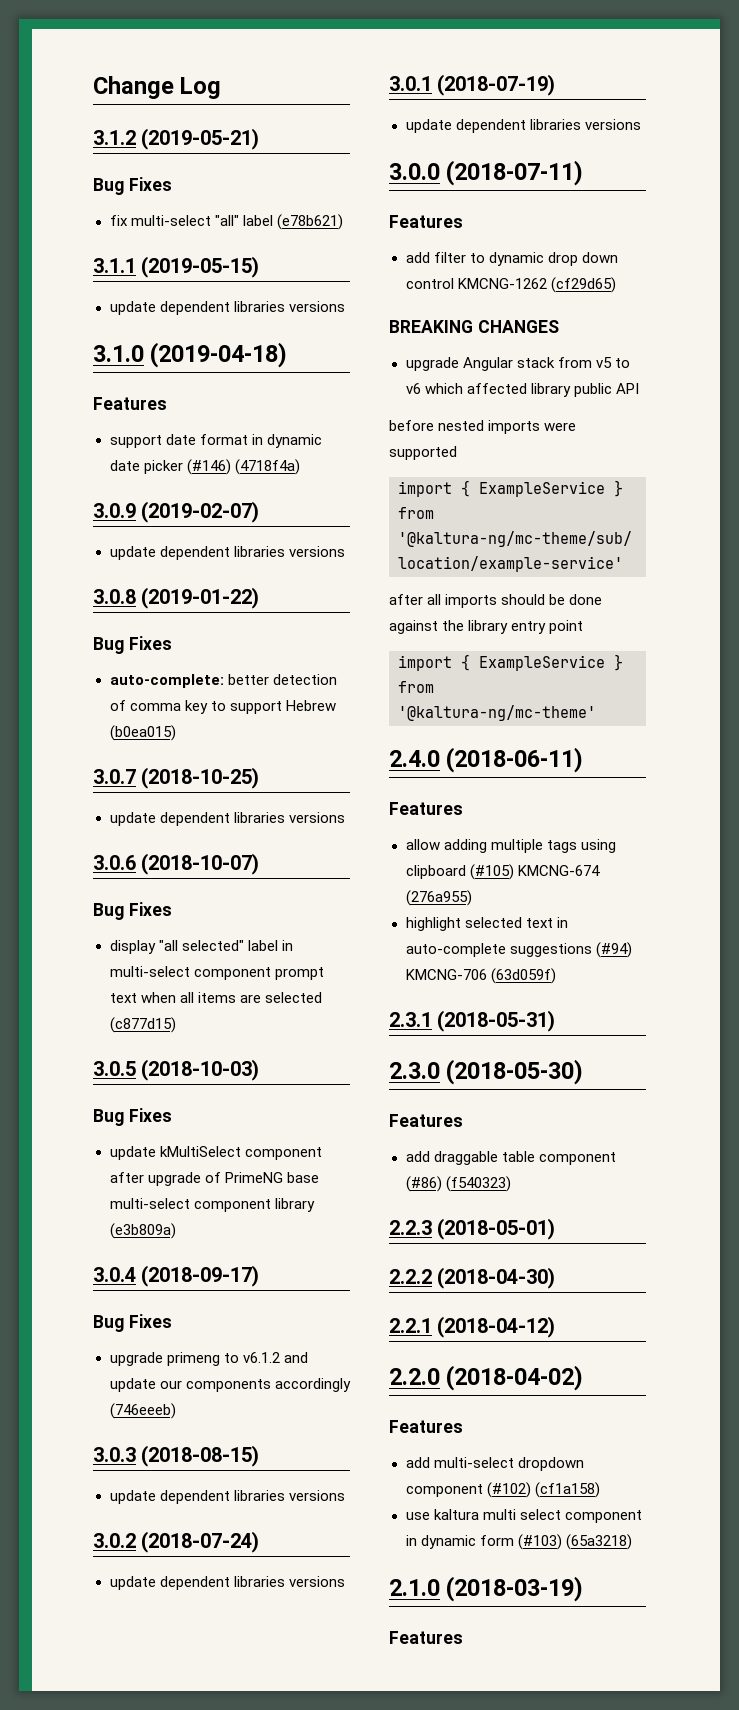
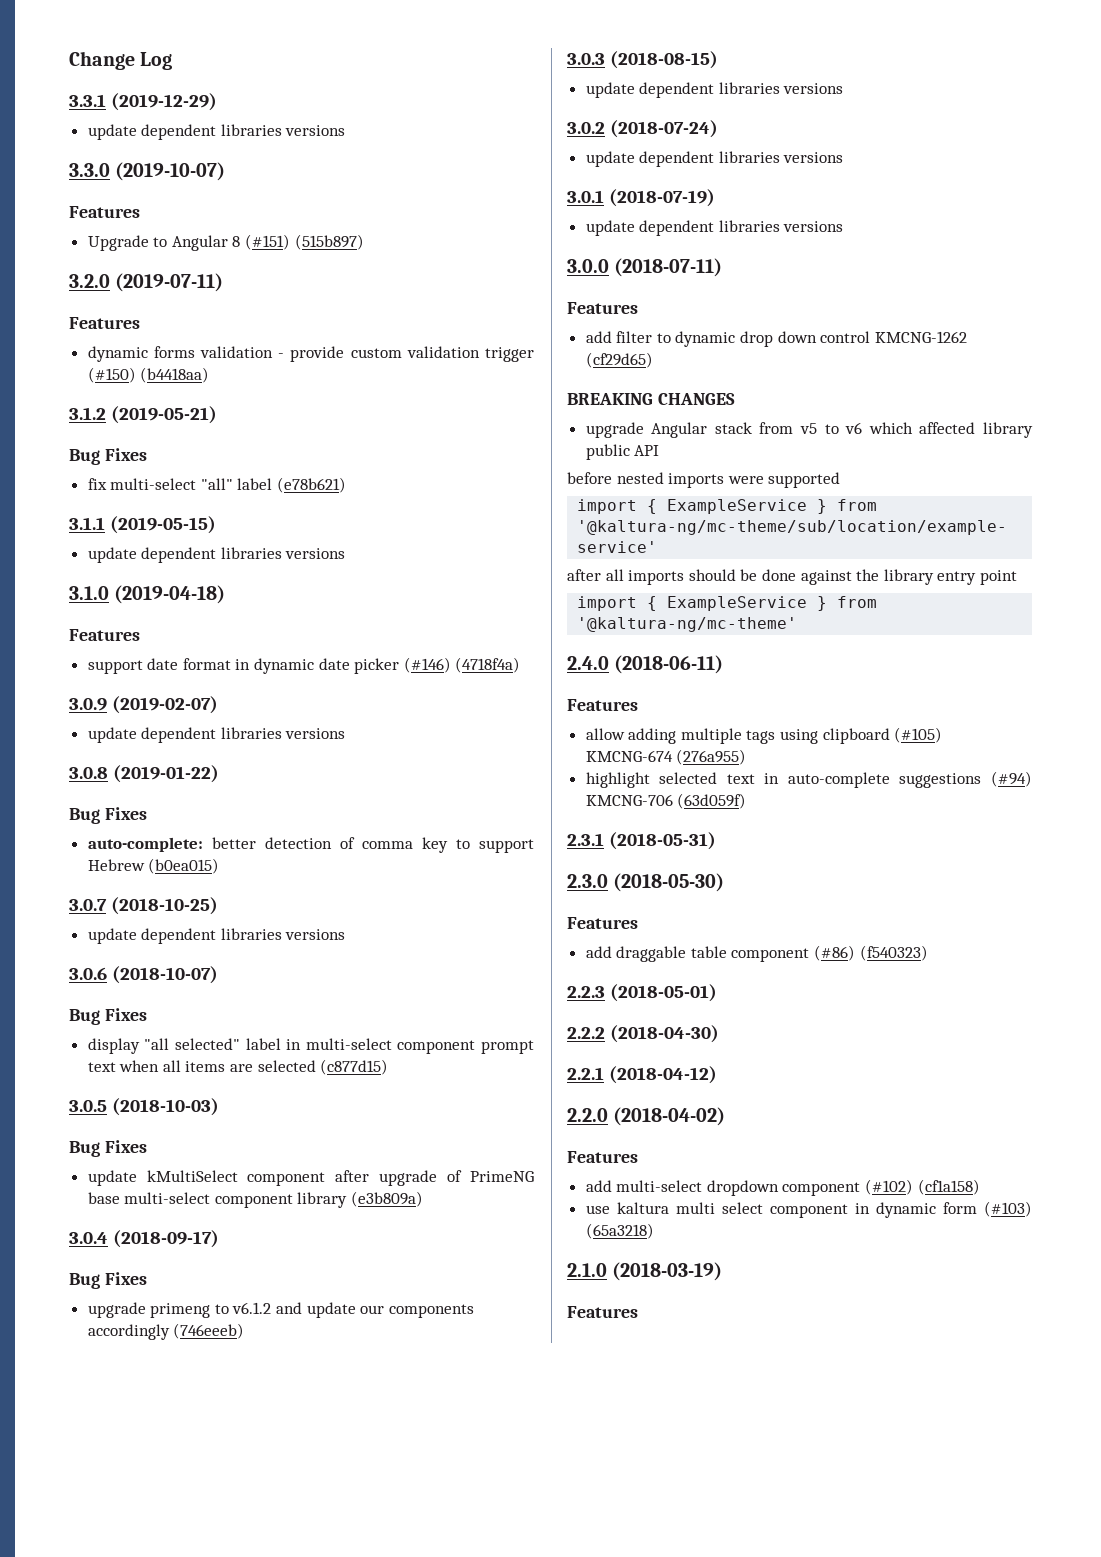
(222, 88) none -> [69,93,217,111] [87,124,346,140] [69,162,226,181] [69,206,140,218] [87,234,364,251] [69,273,224,292] [69,317,140,329] [87,346,535,362] [87,367,210,383] // 3.3.1 (2019-12-29) // update dependent libraries versions // 3.3.0 (2019-10-07) // Features // Upgrade to Angular 8 (#151) (515b897) // 3.2.0 (2019-07-11) // Features // dynamic forms validation - provide custom validation trigger (#150) (b4418aa)

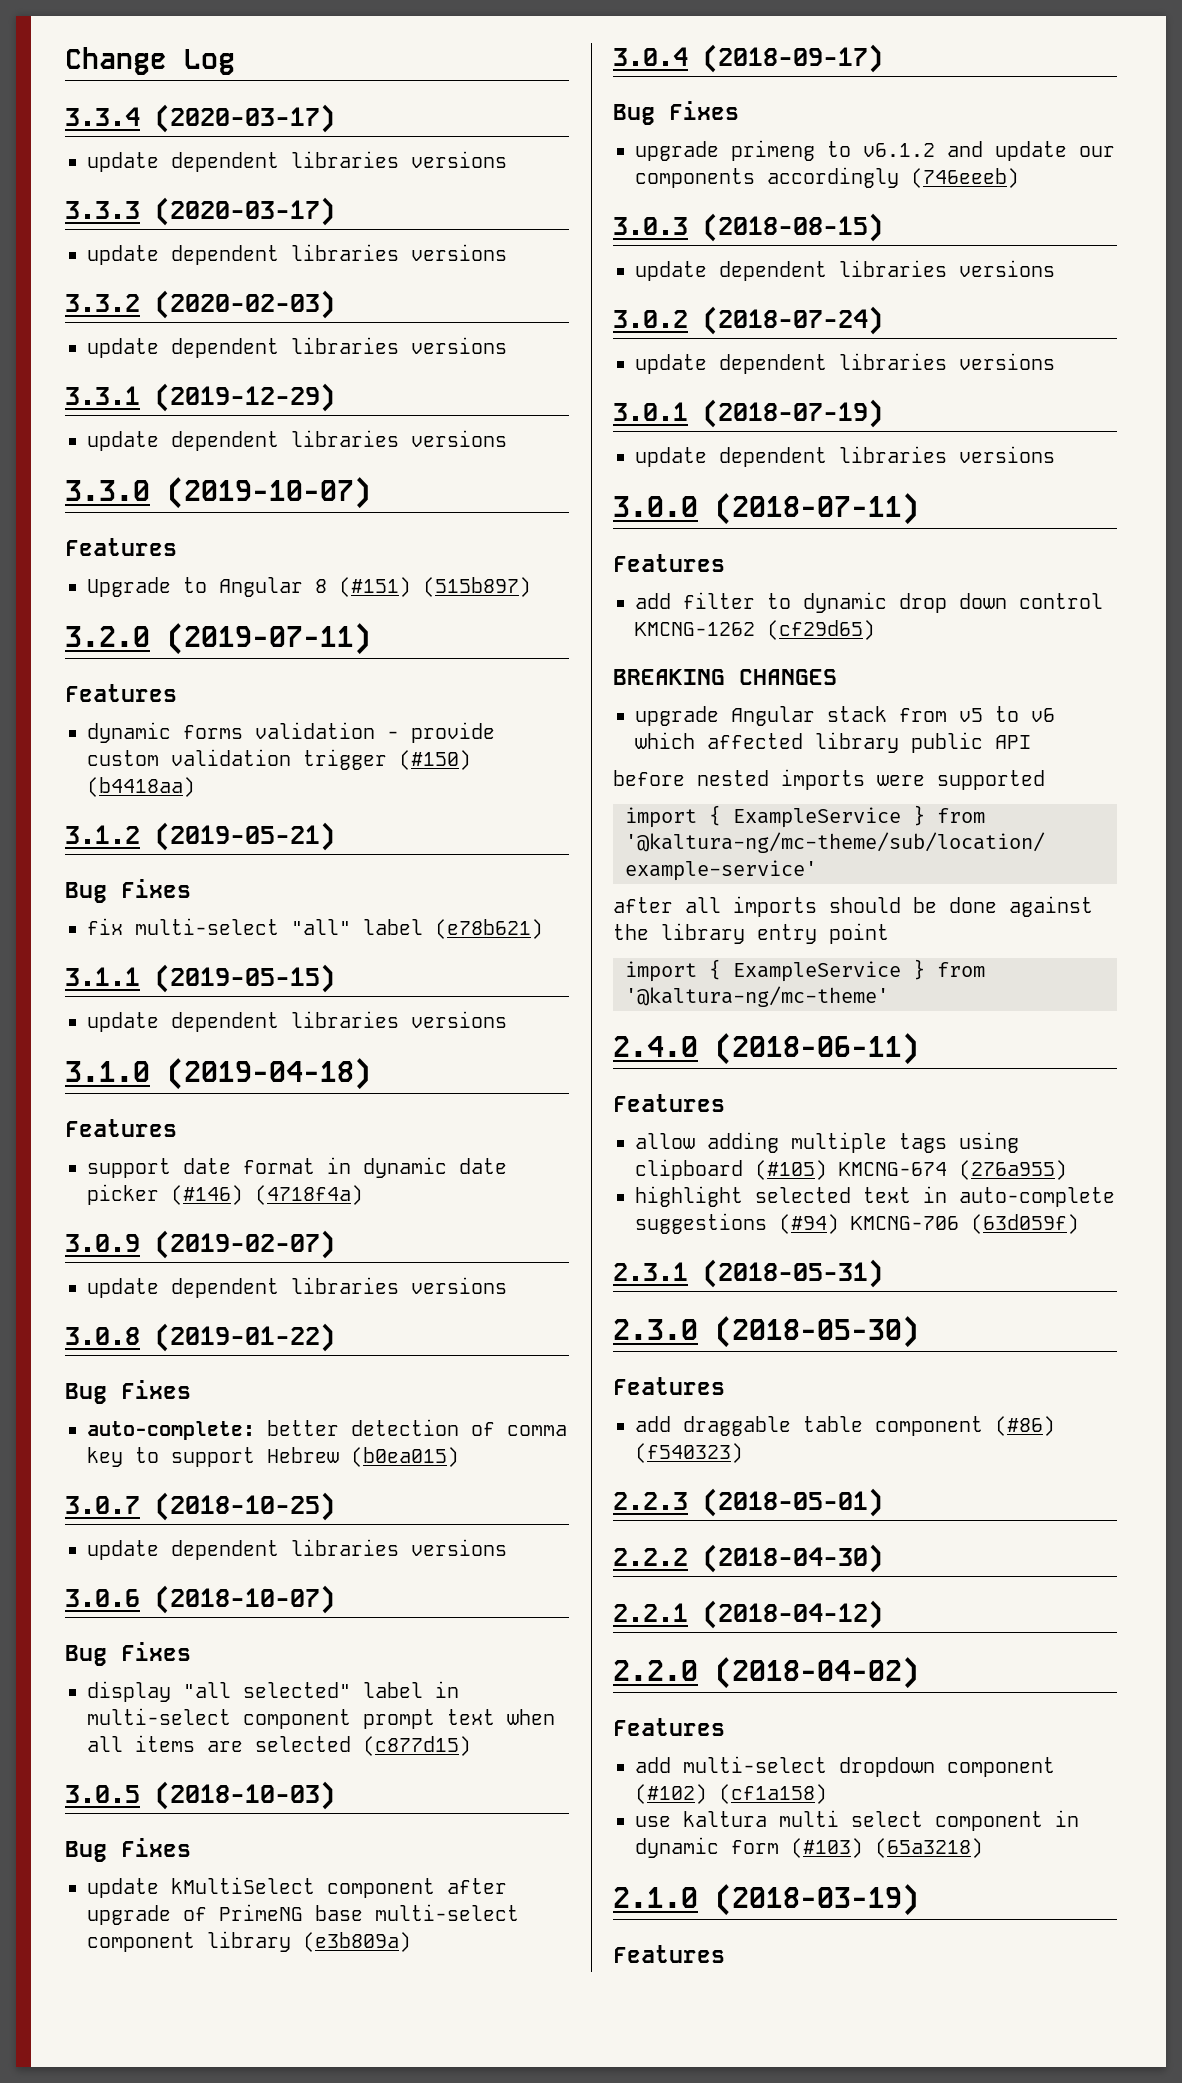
(173, 61) none -> [65,104,335,133] [87,151,507,172] [65,197,335,226] [87,244,507,265] [65,290,335,319] [87,337,507,358] // 3.3.4 (2020-03-17) // update dependent libraries versions // 3.3.3 (2020-03-17) // update dependent libraries versions // 3.3.2 (2020-02-03) // update dependent libraries versions

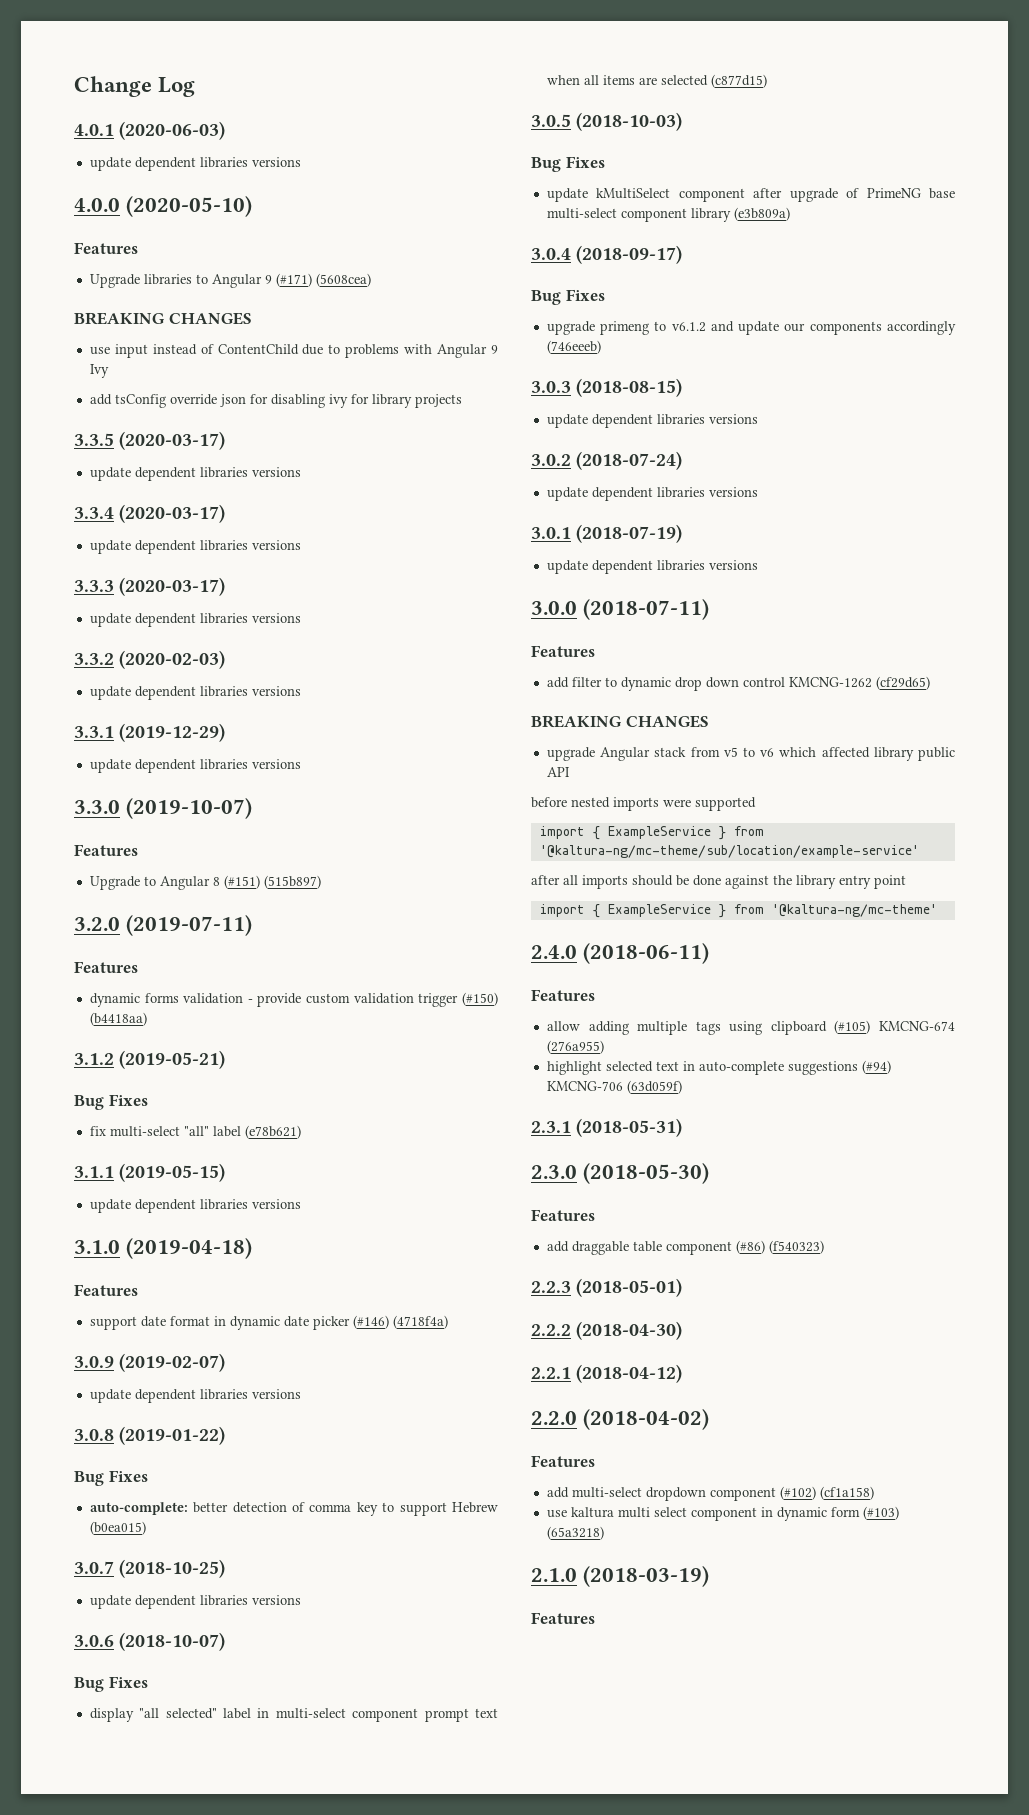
(235, 62) none -> [74,121,226,140] [89,157,301,171] [74,196,253,217] [74,242,138,254] [89,273,371,288] [74,312,252,325] [89,344,498,358] [89,364,109,378] [89,394,462,408] [74,431,226,450] [89,467,301,481] // 4.0.1 (2020-06-03) // update dependent libraries versions // 4.0.0 (2020-05-10) // Features // Upgrade libraries to Angular 9 (#171) (5608cea) // BREAKING CHANGES // use input instead of ContentChild due to problems with Angular 9 Ivy // add tsConfig override json for disabling ivy for library projects // 3.3.5 (2020-03-17) // update dependent libraries versions

